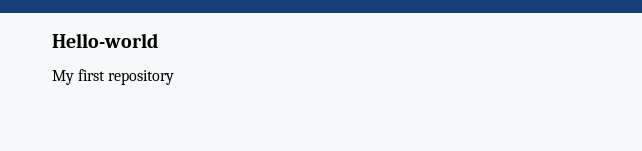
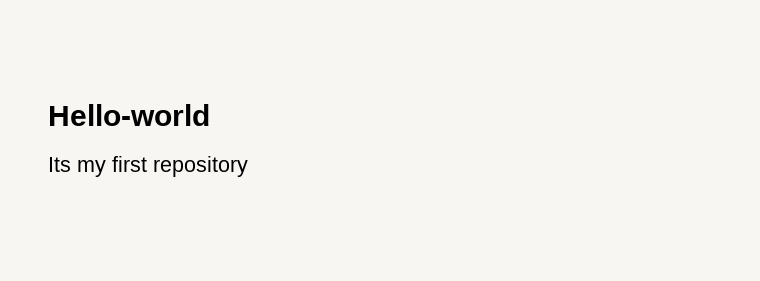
[52,70,74,85] My -> [48,157,106,177] Its my

